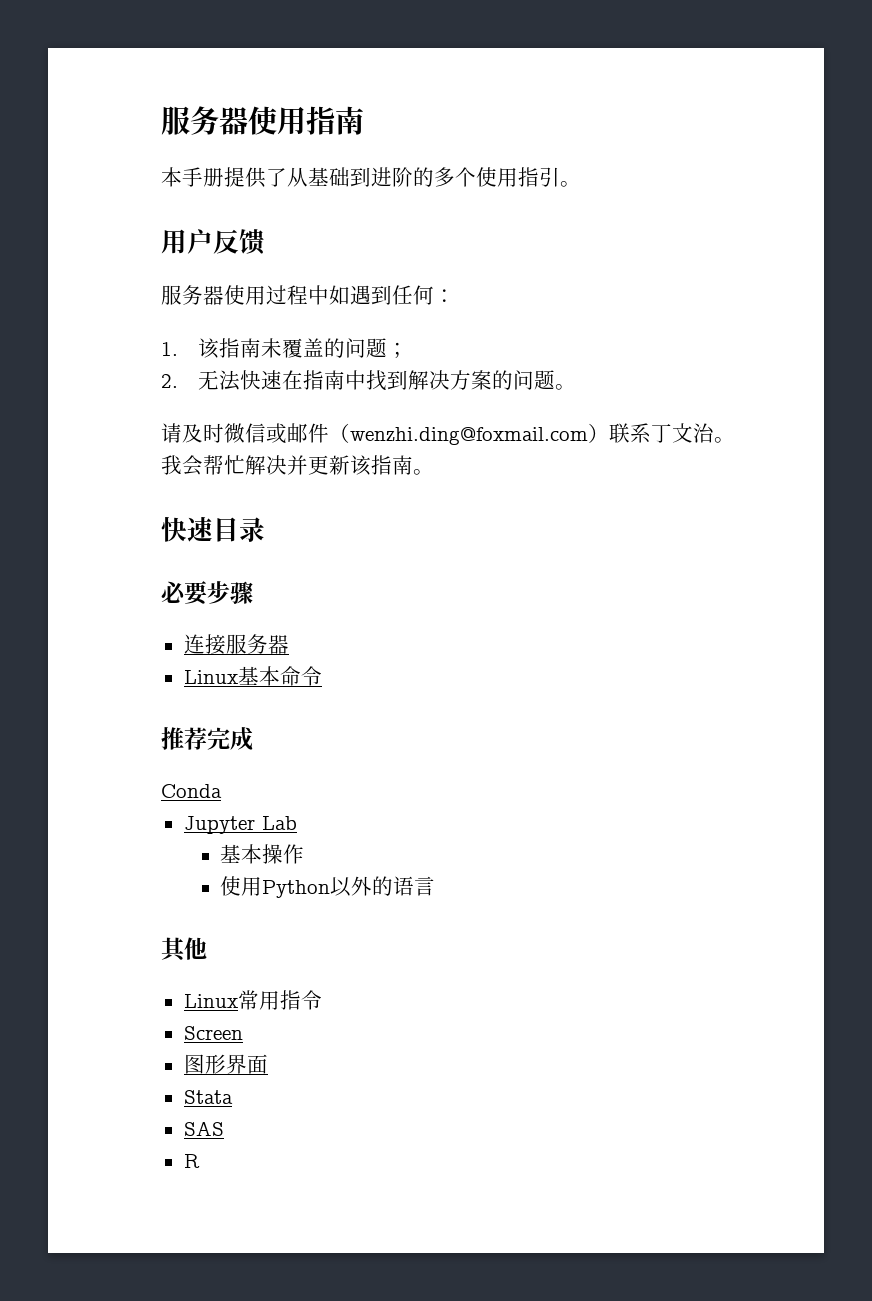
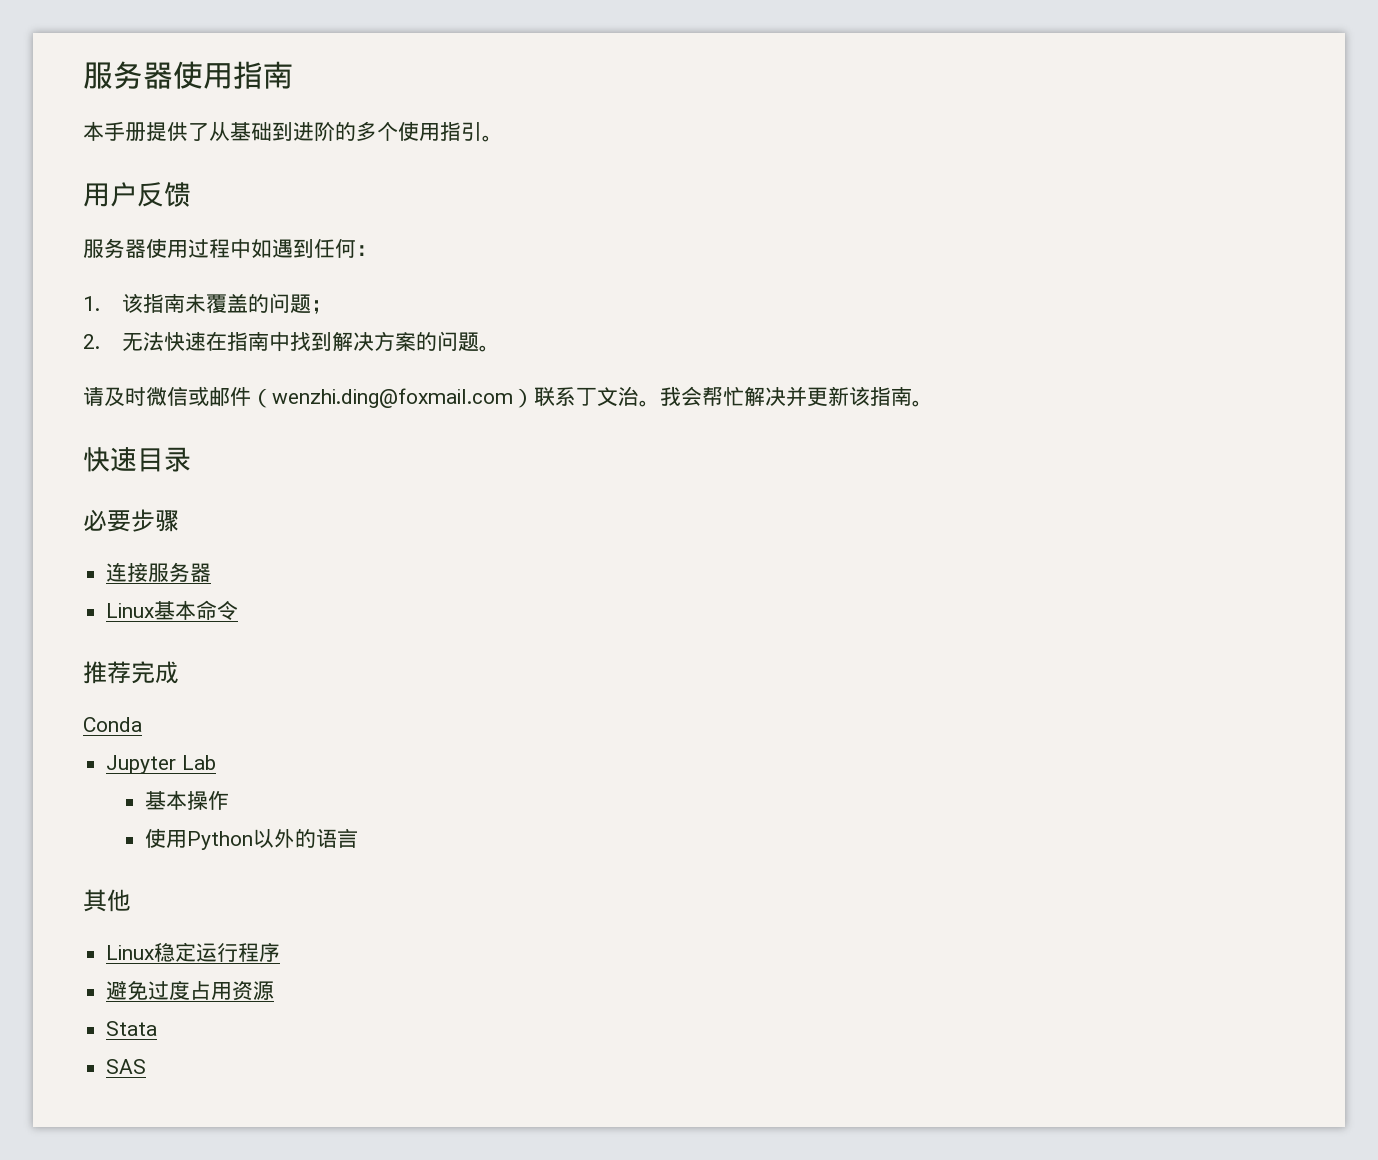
[237,990,322,1010] [183,1026,243,1040] [183,1054,268,1074] 常用指令 // Screen // 图形界面 -> [154,942,281,962] [106,980,275,1001] 稳定运行程序 // 避免过度占用资源
[183,1154,200,1168] // R -> (147, 1066) none

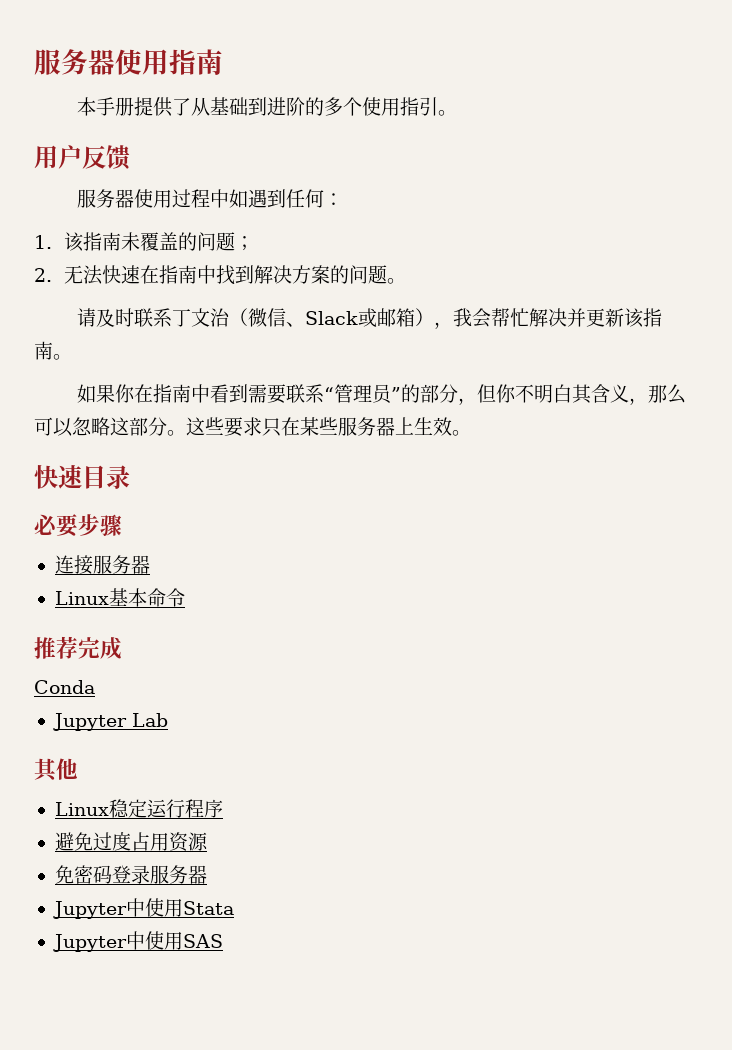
[146,386,660,408] 微信或邮件（wenzhi.ding@foxmail.com）联系丁文治。 -> [133,308,453,329] 联系丁文治（微信、Slack或邮箱），
(933, 403) none -> [76,384,686,405] [34,417,471,437] // 如果你在指南中看到需要联系“管理员”的部分，但你不明白其含义，那么可以忽略这部分。这些要求只在某些服务器上生效。
[145,790,230,810] [145,828,359,850] // 基本操作 // 使用Python以外的语言 -> (168, 720) none
(275, 990) none -> [54,865,207,884] [52,898,183,919] 免密码登录服务器 // Jupyter中使用
(158, 1028) none -> [52,931,183,952] Jupyter中使用

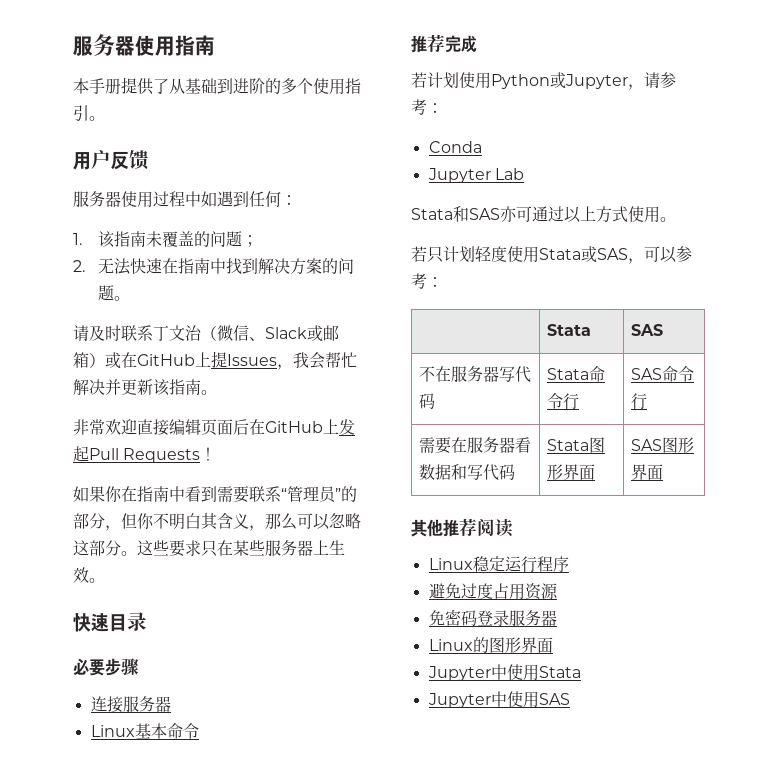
(434, 317) none -> [105,351,277,369] 或在GitHub上提Issues
(72, 357) none -> [73,419,355,436] [73,446,217,463] // 非常欢迎直接编辑页面后在GitHub上发起Pull Requests！
[34,680,95,694] [52,713,168,731] Conda // Jupyter Lab -> [411,72,676,90] [411,99,443,115] [428,141,482,153] [427,168,524,183] [411,206,676,223] [411,246,692,264] [411,273,443,289] [547,324,592,336] [631,324,664,336] [419,366,532,383] [419,393,436,409] [547,366,606,382] [547,393,580,410] [631,366,695,382] [631,393,648,410] [419,437,532,454] [419,464,516,481] [547,437,606,453] [547,464,596,480] [631,437,695,453] [631,464,664,480] 若计划使用Python或Jupyter，请参考： // Conda // Jupyter Lab // Stata和SAS亦可通过以上方式使用。 // 若只计划轻度使用Stata或SAS，可以参考： // | Stata | SAS // 不在服务器写代码 | Stata命令行 | SAS命令行 // 需要在服务器看数据和写代码 | Stata图形界面 | SAS图形界面
(78, 769) none -> [443,518,513,537] 推荐阅读
(207, 874) none -> [428,637,553,653] // Linux的图形界面

